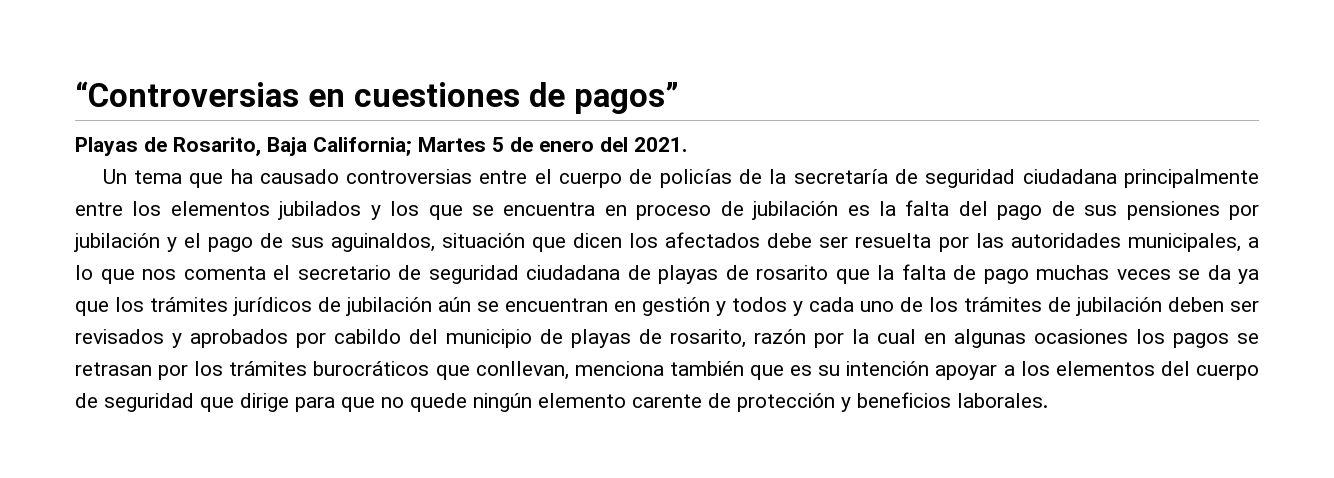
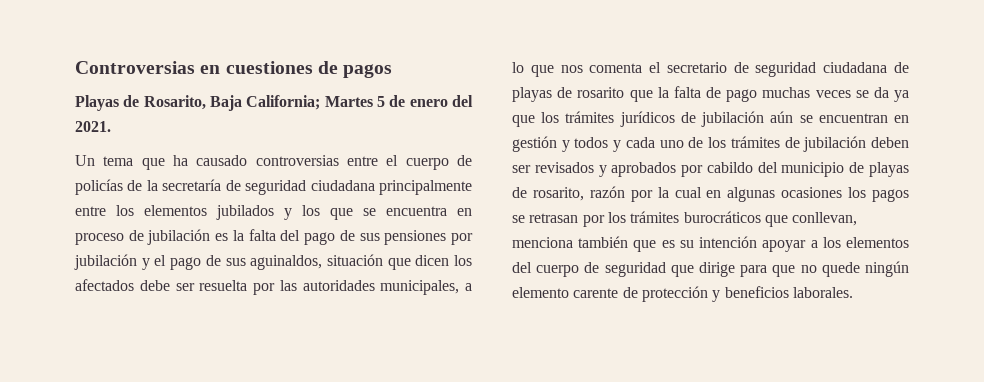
[75,81,299,107] “Controversias -> [75,61,195,74] Controversias
[573,82,679,114] pagos” -> [343,64,393,78] pagos

